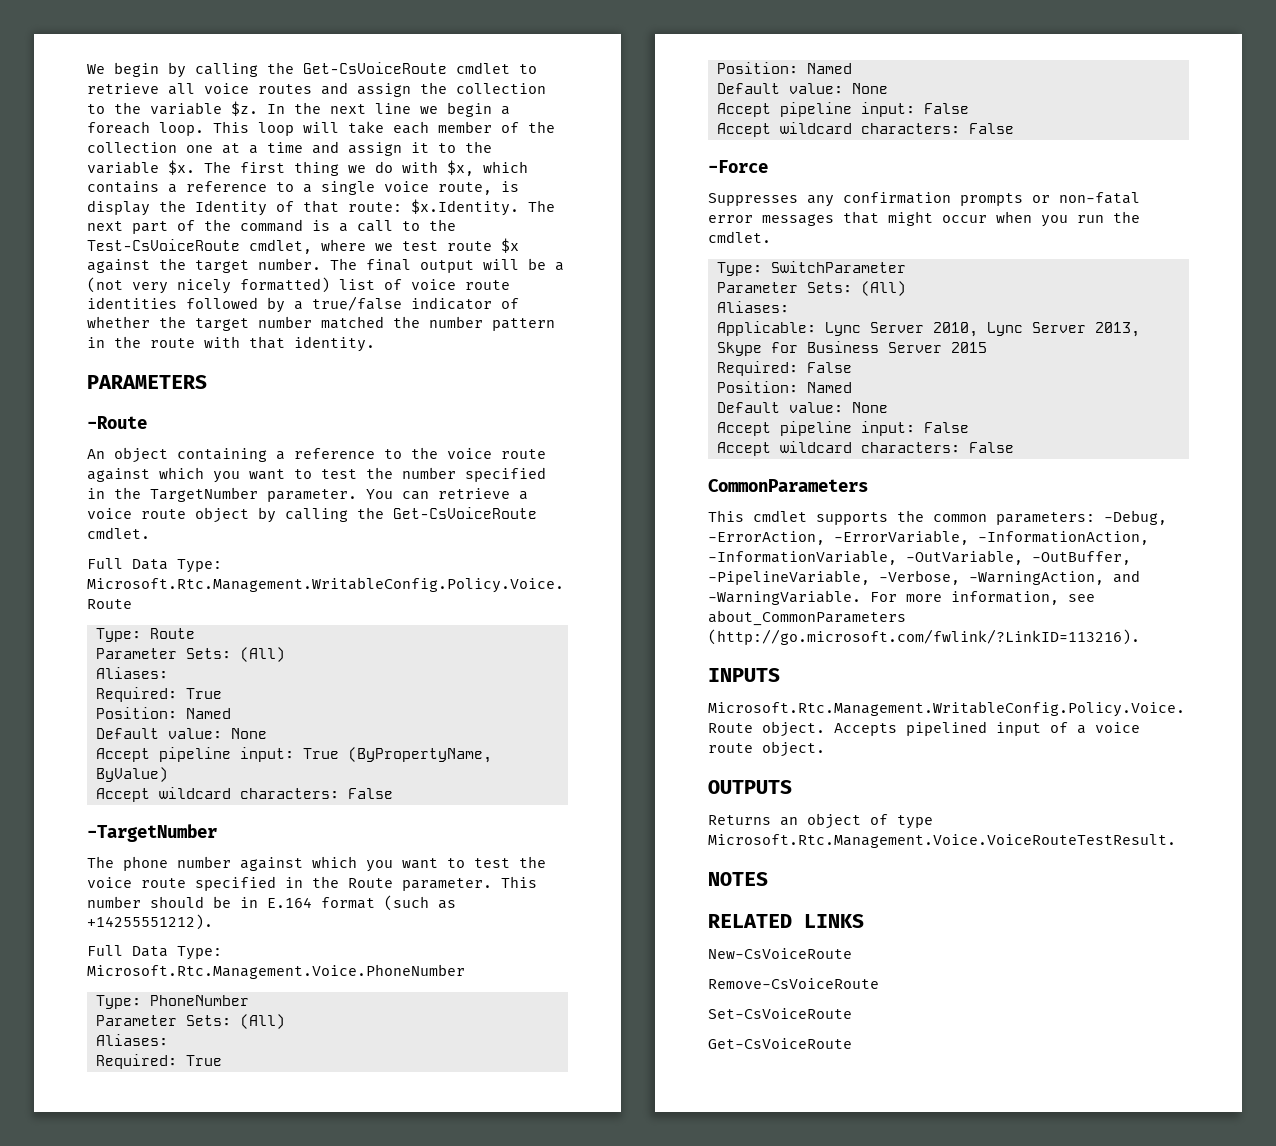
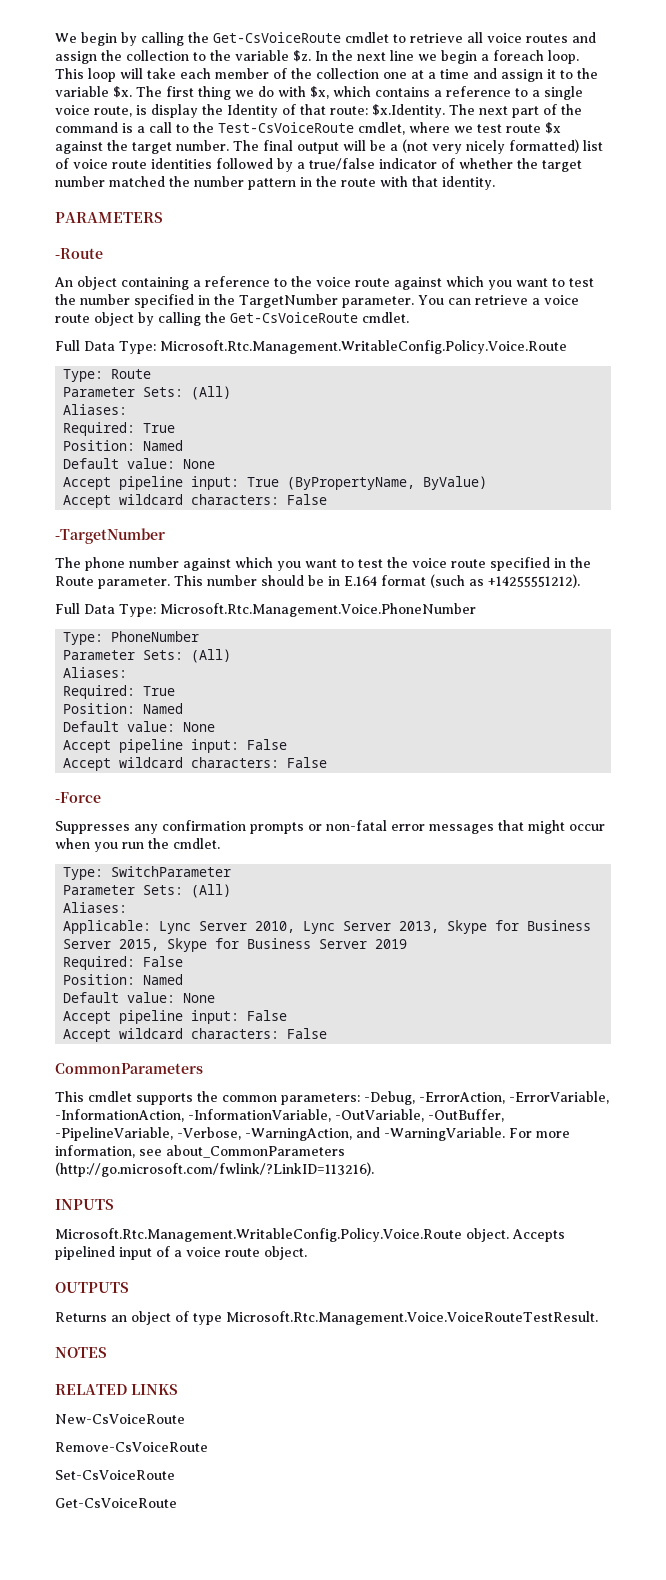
[950,342,987,353] 2015 -> [119,938,408,952] 2015, Skype for Business Server 2019

